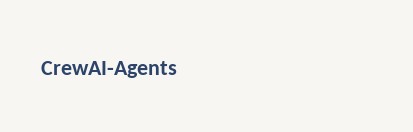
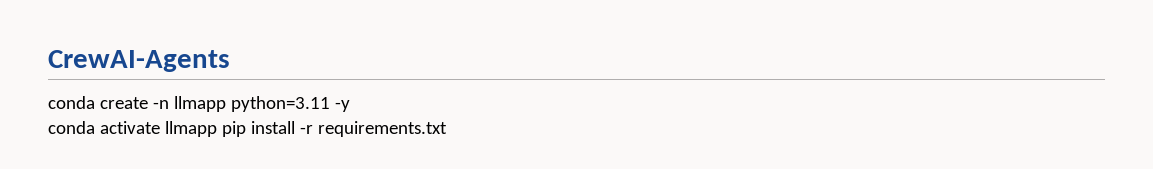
(177, 69) none -> [48,96,350,112] [48,121,447,137] // conda create -n llmapp python=3.11 -y // conda activate llmapp pip install -r requirements.txt

